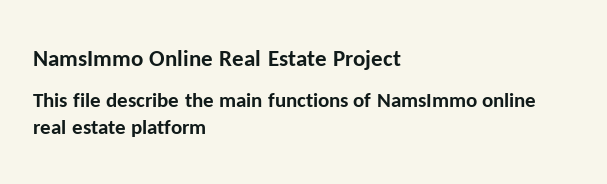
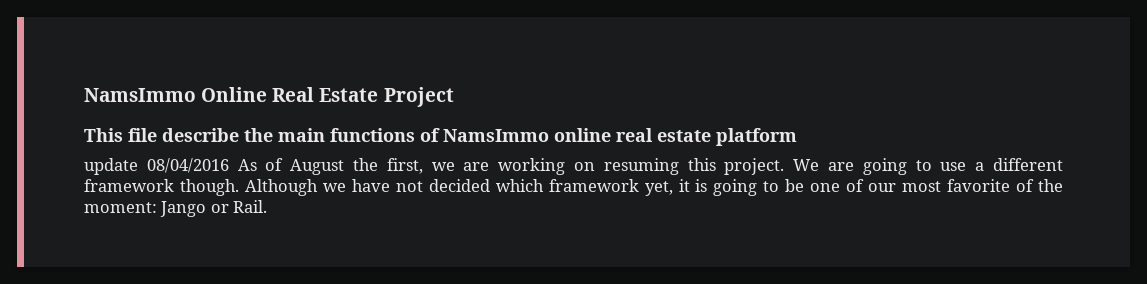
(207, 128) none -> [84,158,1063,175] [84,179,1064,196] [84,200,268,217] // update 08/04/2016 As of August the first, we are working on resuming this project. We are going to use a different framework though. Although we have not decided which framework yet, it is going to be one of our most favorite of the moment: Jango or Rail.

